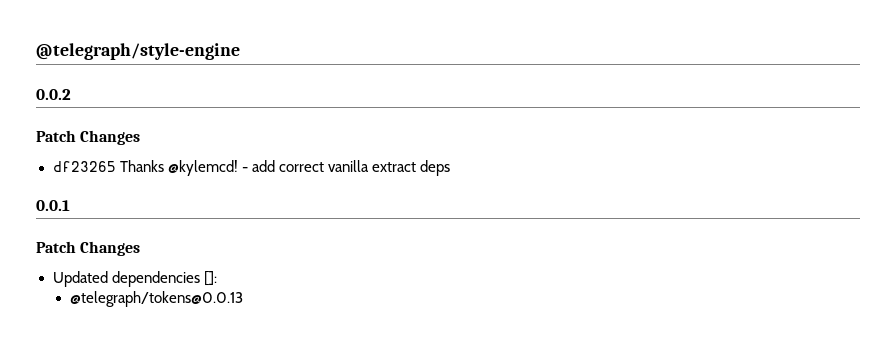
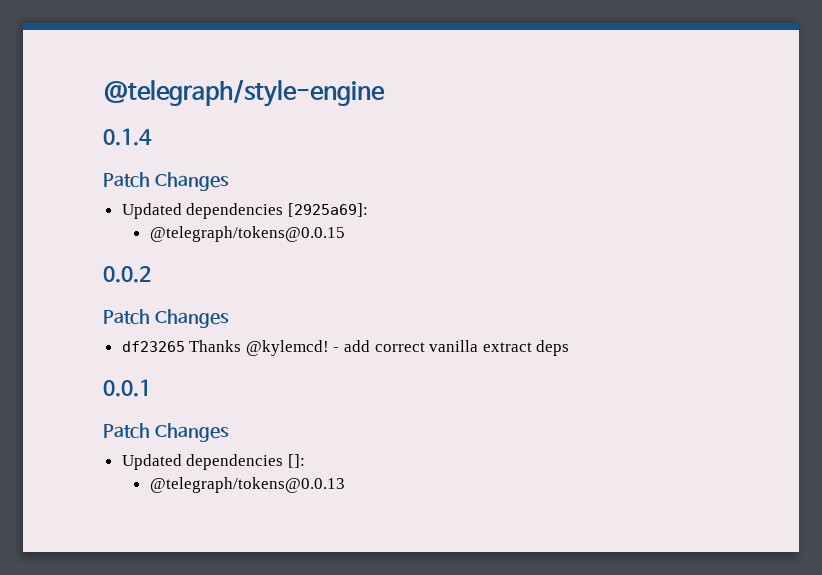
(240, 51) none -> [103,128,152,146] [103,172,229,191] [121,203,368,219] [149,226,345,242] // 0.1.4 // Patch Changes // Updated dependencies [2925a69]: // @telegraph/tokens@0.0.15

